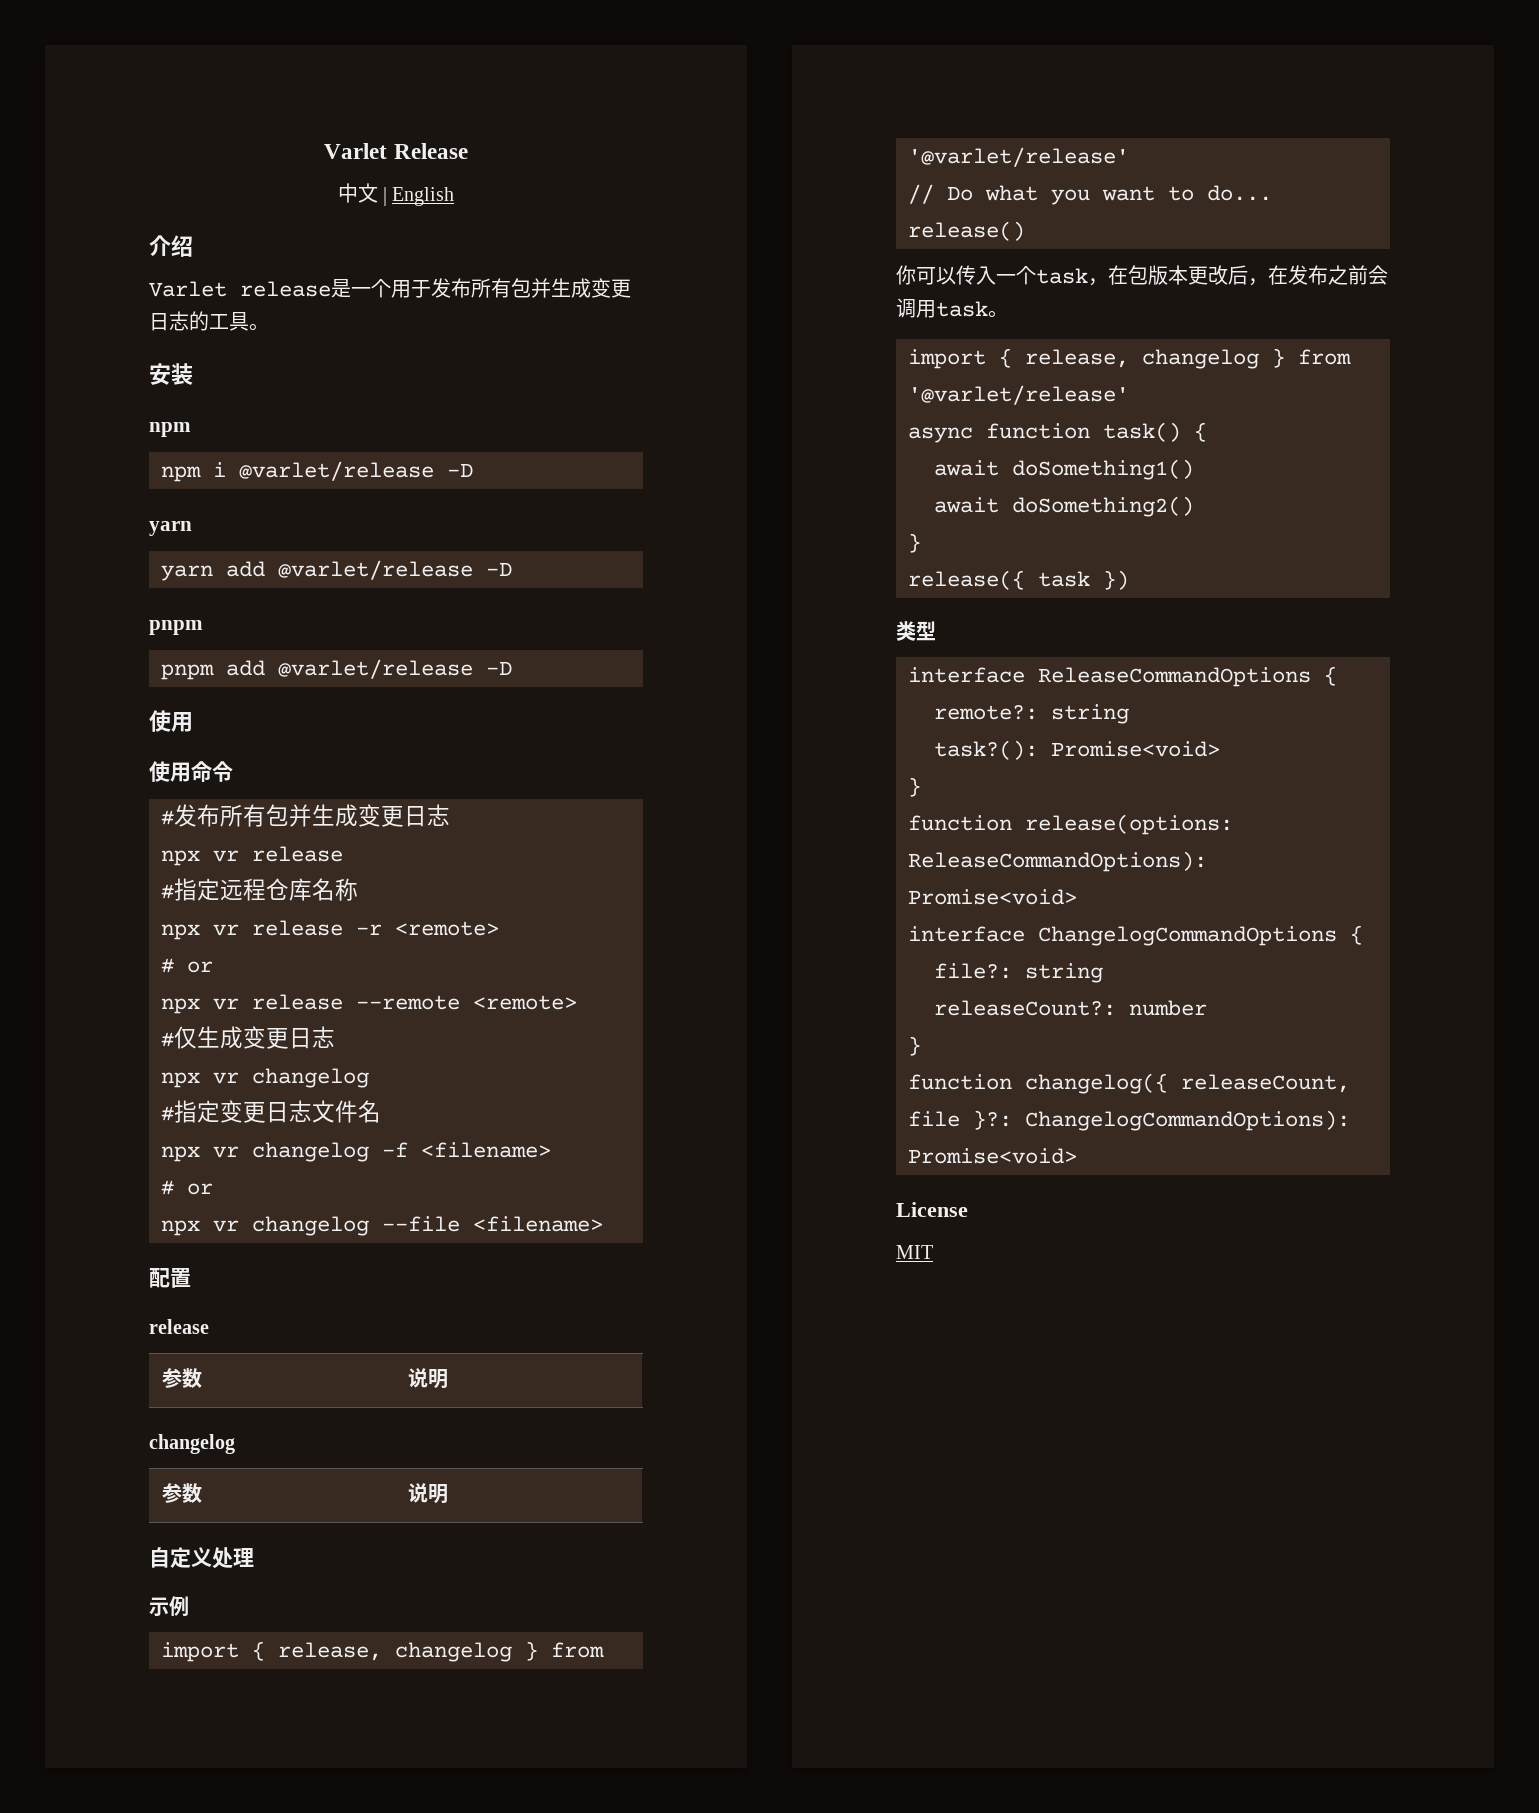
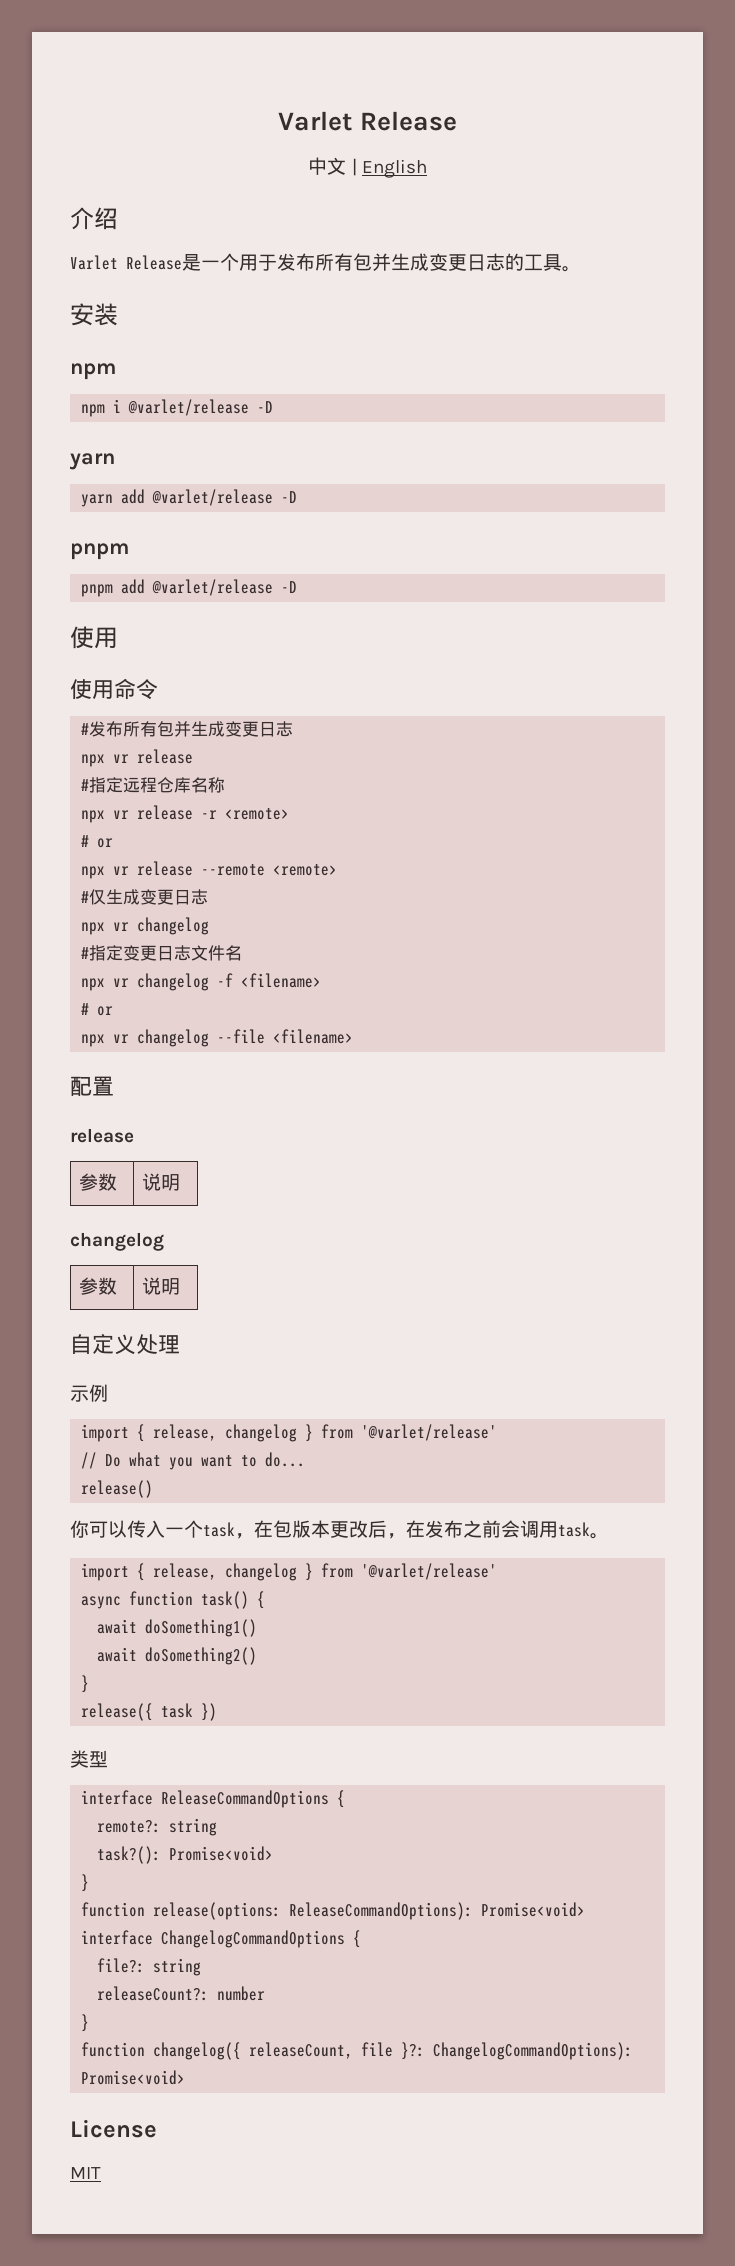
[240,281,331,297] release -> [126,255,182,270] Release

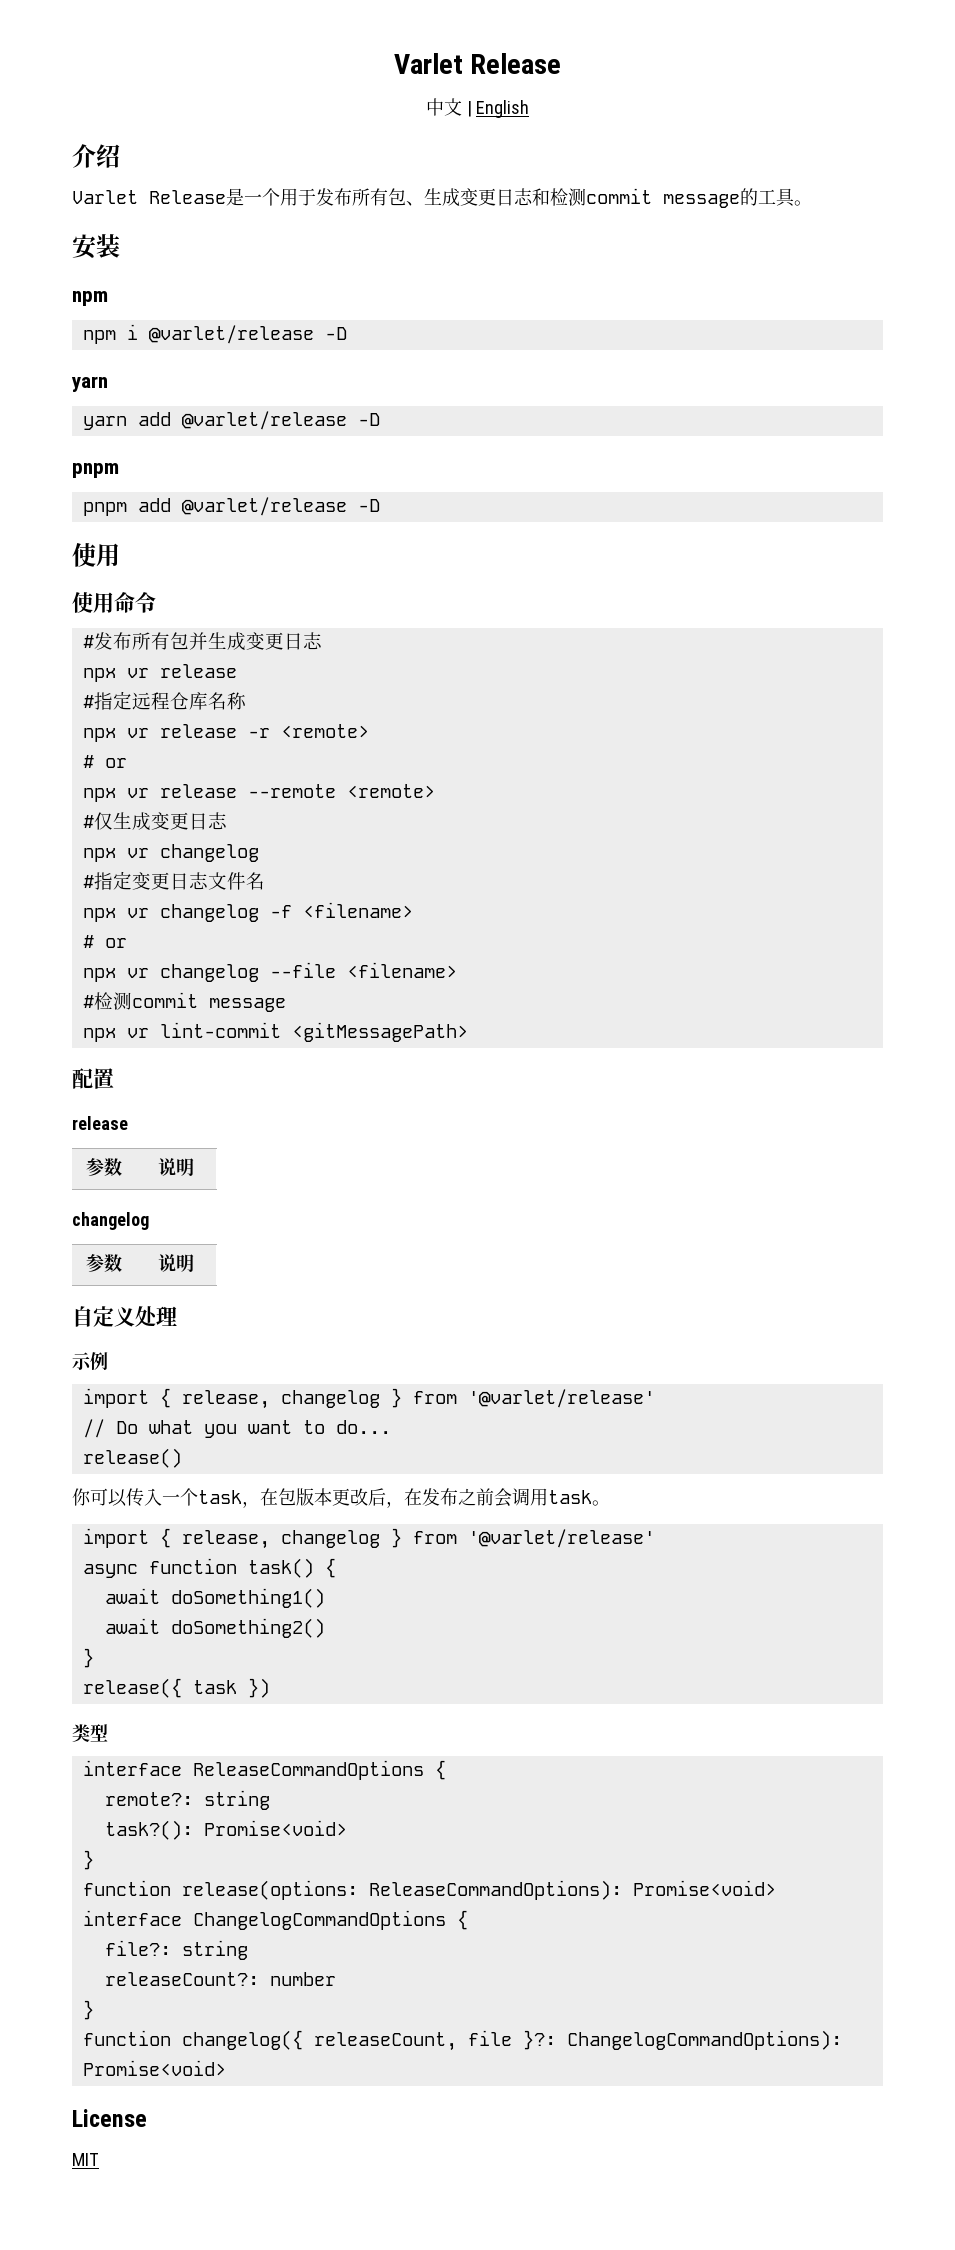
[372,253,505,271] 并生成变更日志 -> [406,188,740,208] 、生成变更日志和检测commit message
(354, 1036) none -> [82,992,286,1012] [82,1022,468,1042] // #检测commit message // npx vr lint-commit <gitMessagePath>

